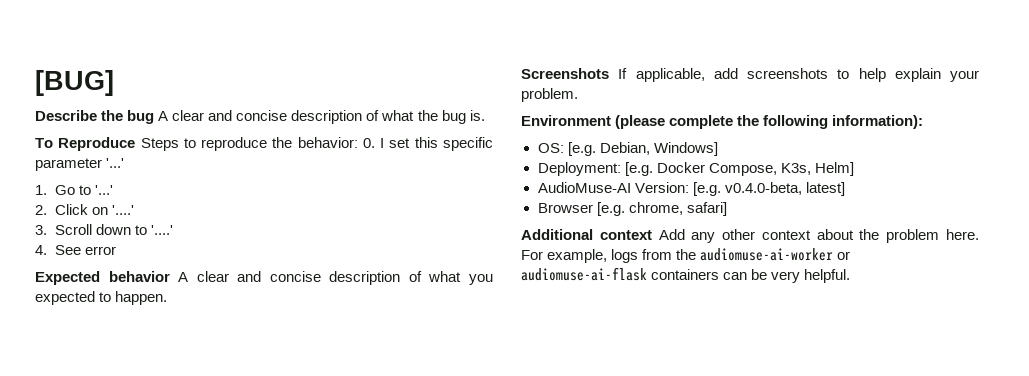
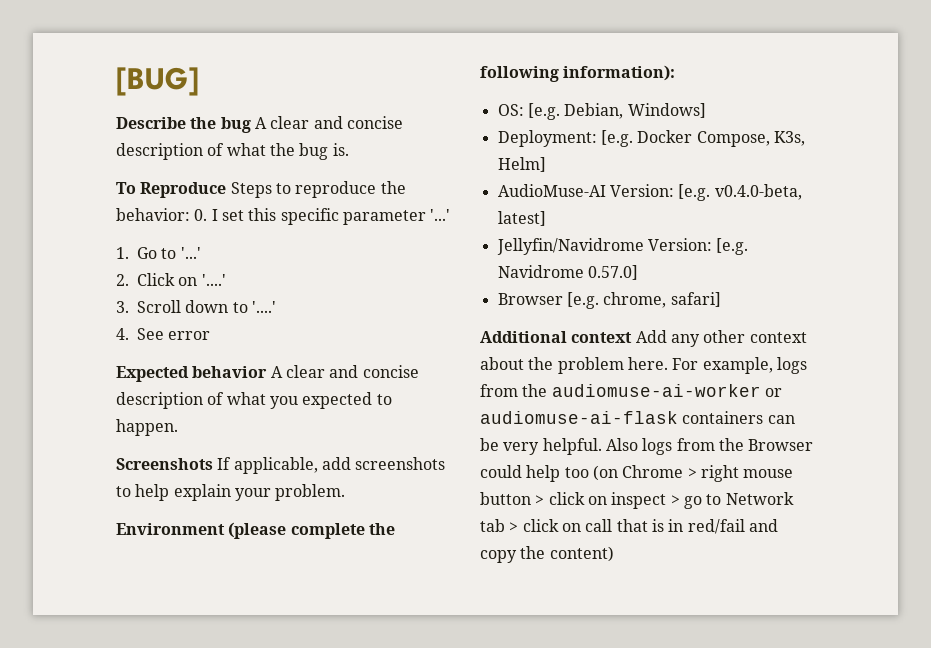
(845, 189) none -> [496,238,749,255] [497,265,638,280] // Jellyfin/Navidrome Version: [e.g. Navidrome 0.57.0]
(851, 276) none -> [605,438,814,455] [480,465,794,482] [480,492,794,509] [480,519,778,534] [480,546,614,563] Also logs from the Browser could help too (on Chrome > right mouse button > click on inspect > go to Network tab > click on call that is in red/fail and copy the content)

